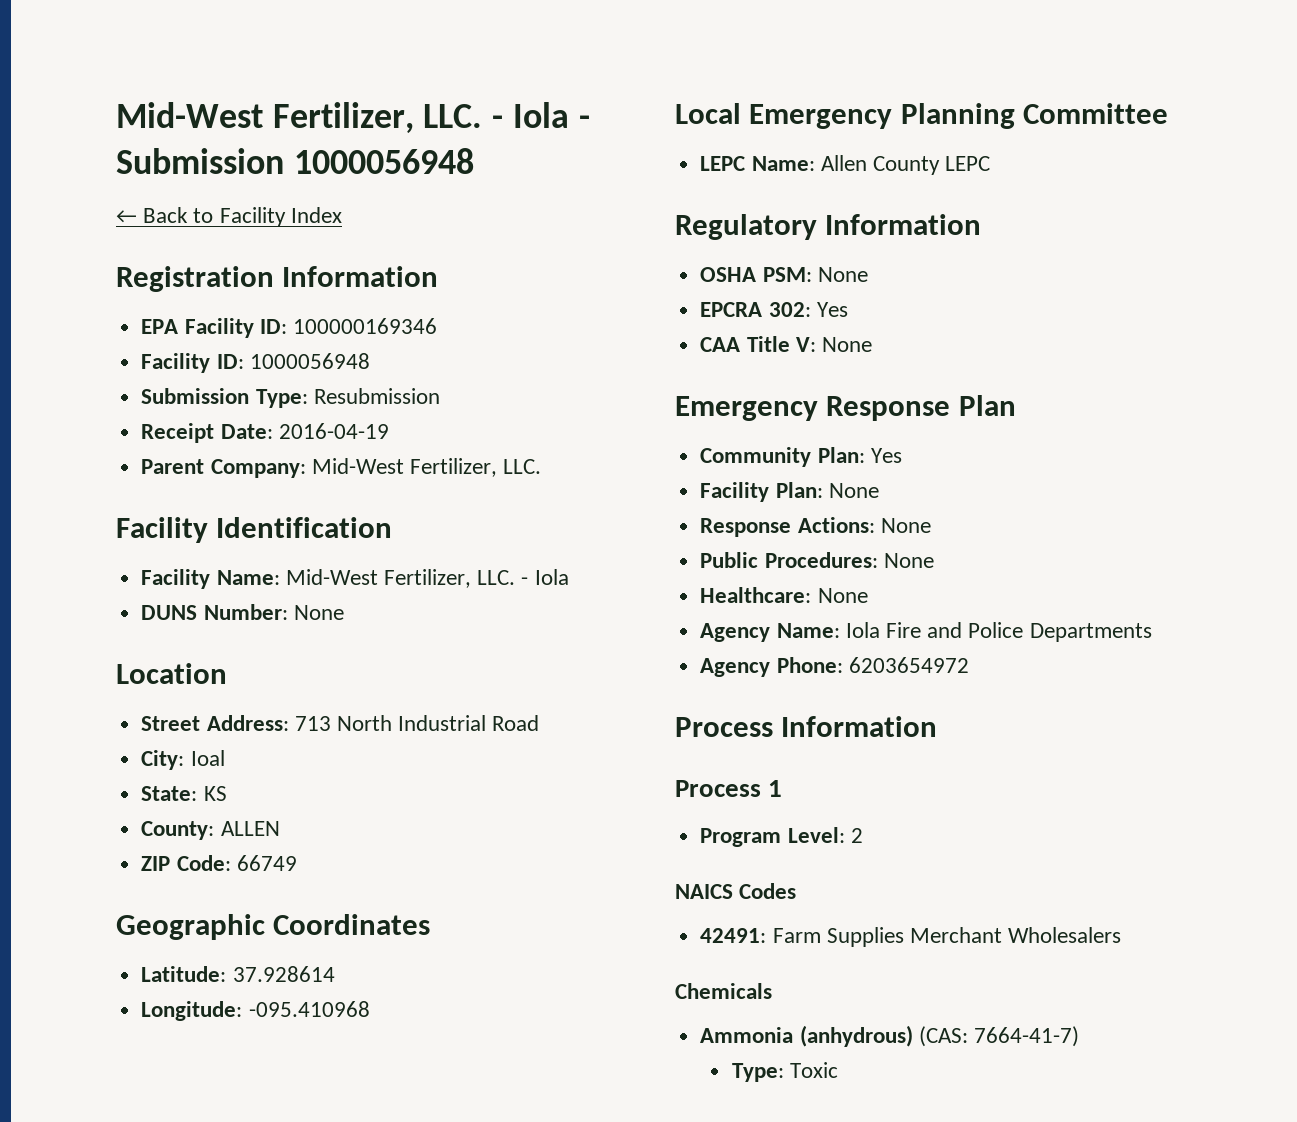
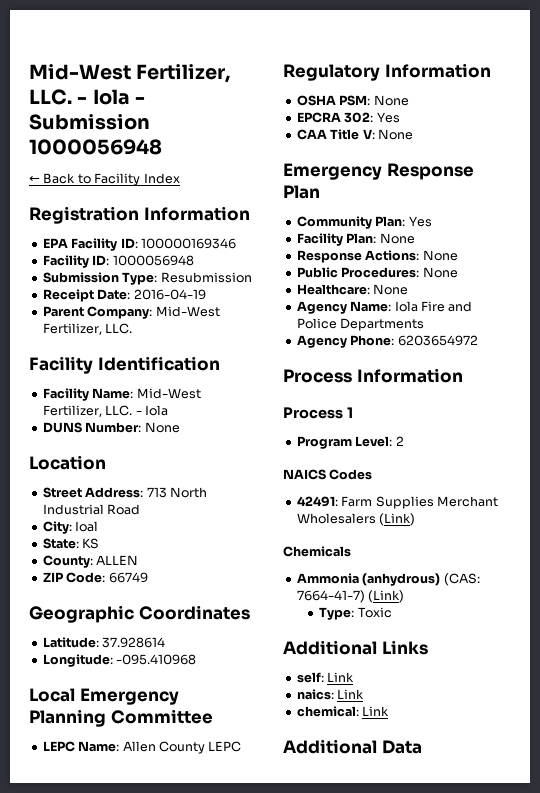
(1122, 935) none -> [379,513,416,526] (Link)
(1079, 1036) none -> [368,590,405,603] (Link)
(839, 1070) none -> [283,640,428,655] [296,672,355,683] [296,689,365,700] [296,706,390,717] [283,739,422,754] // Additional Links // self: Link // naics: Link // chemical: Link // Additional Data

